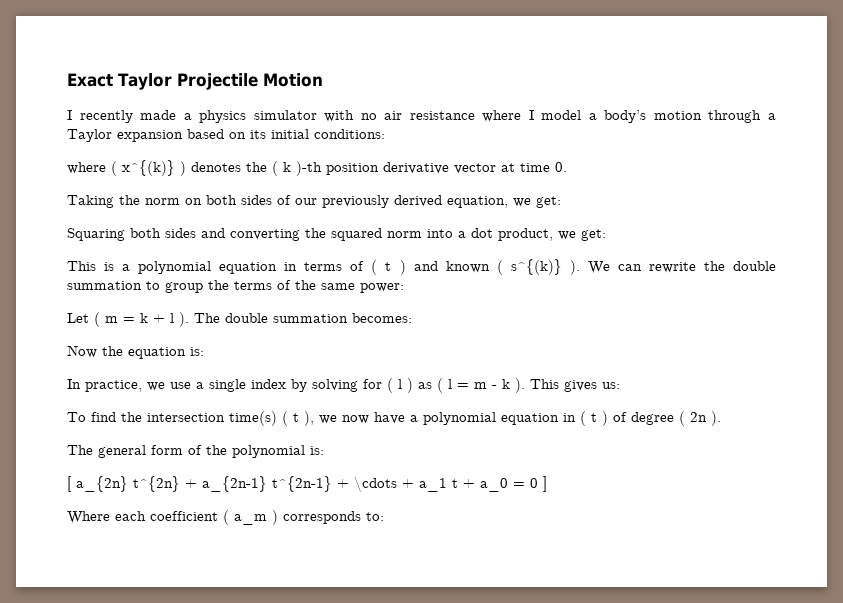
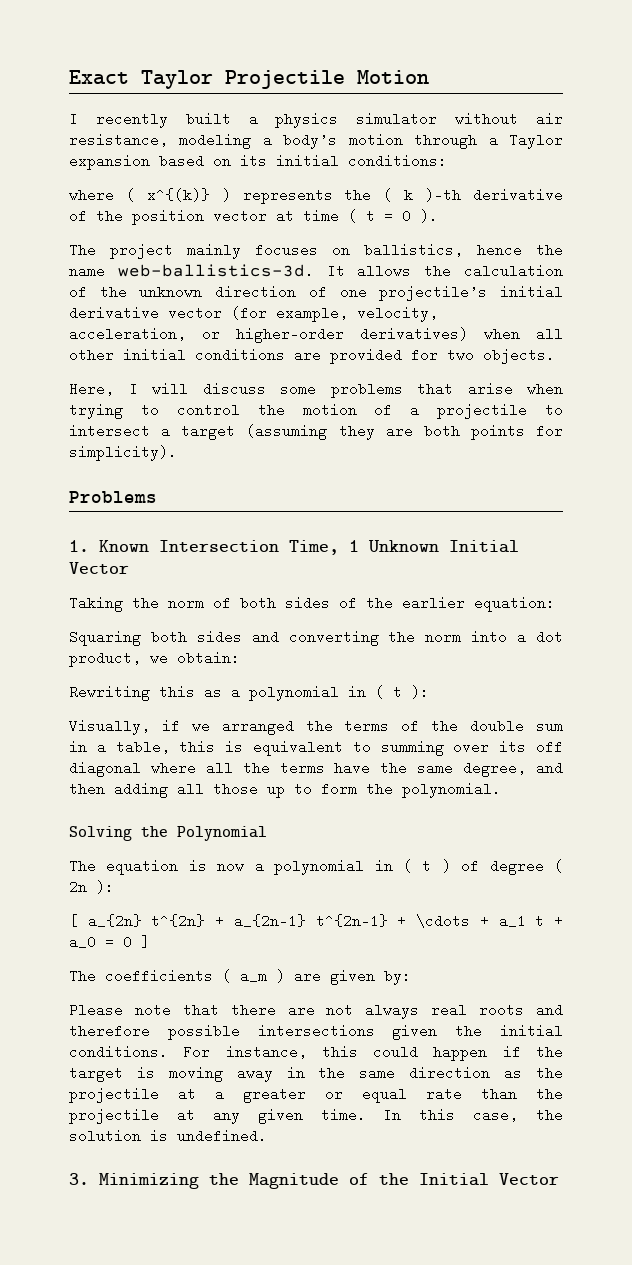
[140,110,177,120] made -> [185,112,231,126] built
[324,110,582,122] with no air resistance where I model -> [455,112,563,126] [69,133,252,149] without air resistance, modeling
[191,162,241,172] denotes -> [242,188,333,204] represents
[326,162,567,175] position derivative vector at time 0. -> [473,188,564,202] [69,209,438,225] [69,243,563,259] [69,264,563,278] [69,285,563,301] [69,306,438,322] [69,327,563,343] [69,348,555,364] [69,382,563,398] [69,403,563,419] [69,424,563,440] [69,445,177,461] [69,491,157,503] [69,540,519,555] [69,562,129,574] derivative of the position vector at time ( t = 0 ). // The project mainly focuses on ballistics, hence the name web-ballistics-3d. It allows the calculation of the unknown direction of one projectile’s initial derivative vector (for example, velocity, acceleration, or higher-order derivatives) when all other initial conditions are provided for two objects. // Here, I will discuss some problems that arise when trying to control the motion of a projectile to intersect a target (assuming they are both points for simplicity). // Problems // 1. Known Intersection Time, 1 Unknown Initial Vector
[185,198,202,205] on -> [213,596,231,610] of
[295,195,561,208] our previously derived equation, we get: -> [366,596,555,612] the earlier equation:
[331,228,382,241] squared -> (416, 637) none
[581,229,606,241] [67,259,776,275] [67,280,404,293] [67,312,412,327] [67,345,204,359] [67,378,620,393] [67,411,559,426] get: // This is a polynomial equation in terms of ( t ) and known ( s^{(k)} ). We can rewrite the double summation to group the terms of the same power: // Let ( m = k + l ). The double summation becomes: // Now the equation is: // In practice, we use a single index by solving for ( l ) as ( l = m - k ). This gives us: // To find the intersection time(s) ( t ), we now have a polynomial equation -> [177,651,240,665] [69,685,429,701] [69,719,564,735] [69,740,563,756] [69,761,564,777] [69,782,501,798] [69,826,267,841] [69,859,365,875] obtain: // Rewriting this as a polynomial in ( t ): // Visually, if we arranged the terms of the double sum in a table, this is equivalent to summing over its off diagonal where all the terms have the same degree, and then adding all those up to form the polynomial. // Solving the Polynomial // The equation is now a polynomial
[711,411,721,426] [67,445,324,458] ). // The general form of the polynomial is: -> [96,880,114,894] ):
[67,510,384,525] Where each coefficient ( a_m ) corresponds to: -> [69,969,411,985] [69,1003,564,1019] [69,1024,563,1040] [69,1045,563,1061] [69,1066,564,1082] [69,1087,563,1103] [69,1108,563,1124] [69,1129,267,1143] [69,1173,559,1189] The coefficients ( a_m ) are given by: // Please note that there are not always real roots and therefore possible intersections given the initial conditions. For instance, this could happen if the target is moving away in the same direction as the projectile at a greater or equal rate than the projectile at any given time. In this case, the solution is undefined. // 3. Minimizing the Magnitude of the Initial Vector

